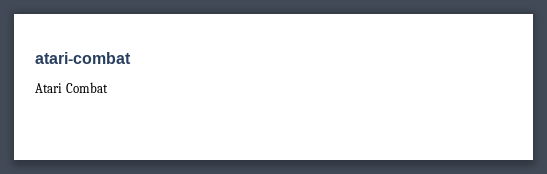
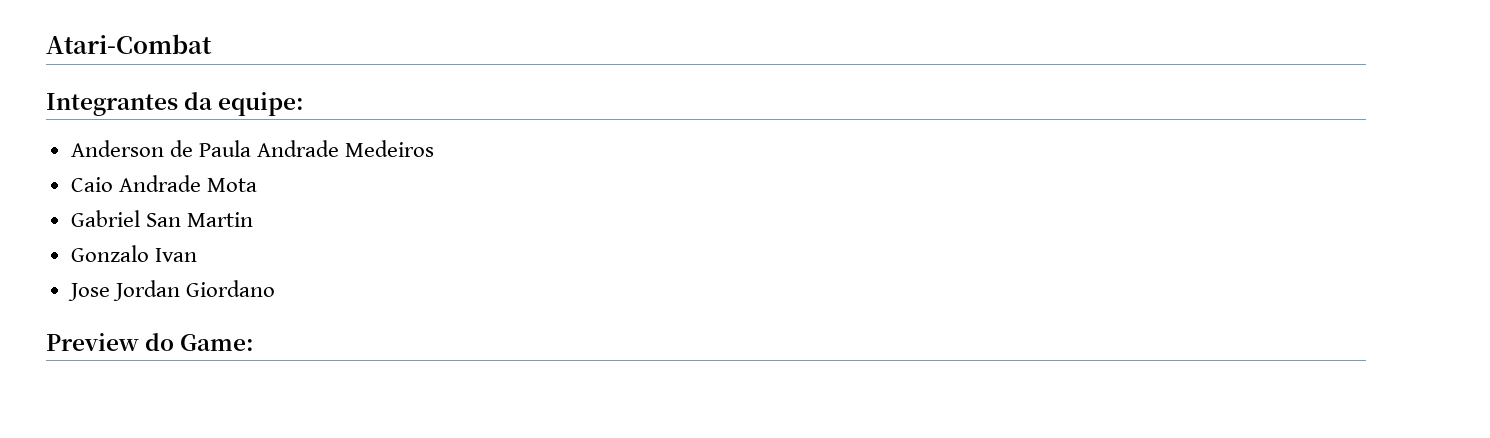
[35,52,131,64] [35,82,108,93] atari-combat // Atari Combat -> [46,34,212,54] [46,92,305,116] [70,140,435,157] [70,175,257,192] [70,210,253,227] [70,245,197,262] [67,280,275,301] [46,333,255,351] Atari-Combat // Integrantes da equipe: // Anderson de Paula Andrade Medeiros // Caio Andrade Mota // Gabriel San Martin // Gonzalo Ivan // Jose Jordan Giordano // Preview do Game:

